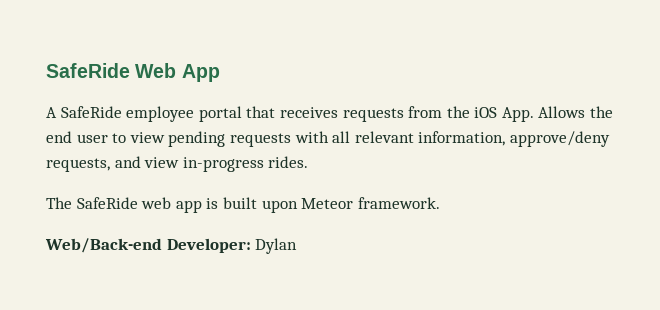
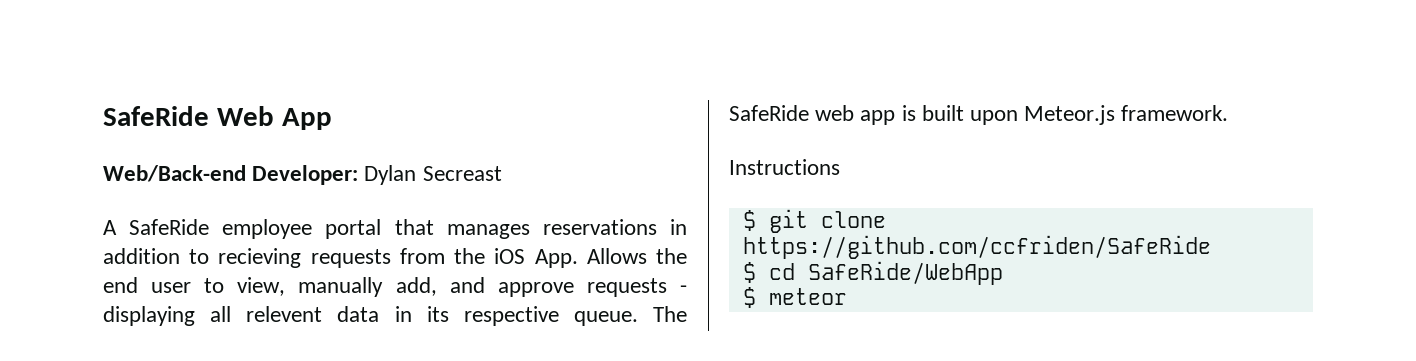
(220, 73) none -> [103,165,502,185] // Web/Back-end Developer: Dylan Secreast
[279,107,338,118] receives -> [446,219,687,239] [103,248,302,268] manages reservations in addition to recieving
[129,131,610,147] [46,156,309,172] view pending requests with all relevant information, approve/deny requests, and view in-progress rides. // -> [237,277,687,297] [103,306,638,326] view, manually add, and approve requests - displaying all relevent data in its respective queue.
[301,198,354,209] Meteor -> [1024,105,1116,125] Meteor.js
[45,238,298,254] Web/Back-end Developer: Dylan -> [729,159,840,175] [742,209,886,233] [742,235,1211,259] [742,261,1003,285] [742,287,847,308] Instructions // $ git clone https://github.com/ccfriden/SafeRide // $ cd SafeRide/WebApp // $ meteor

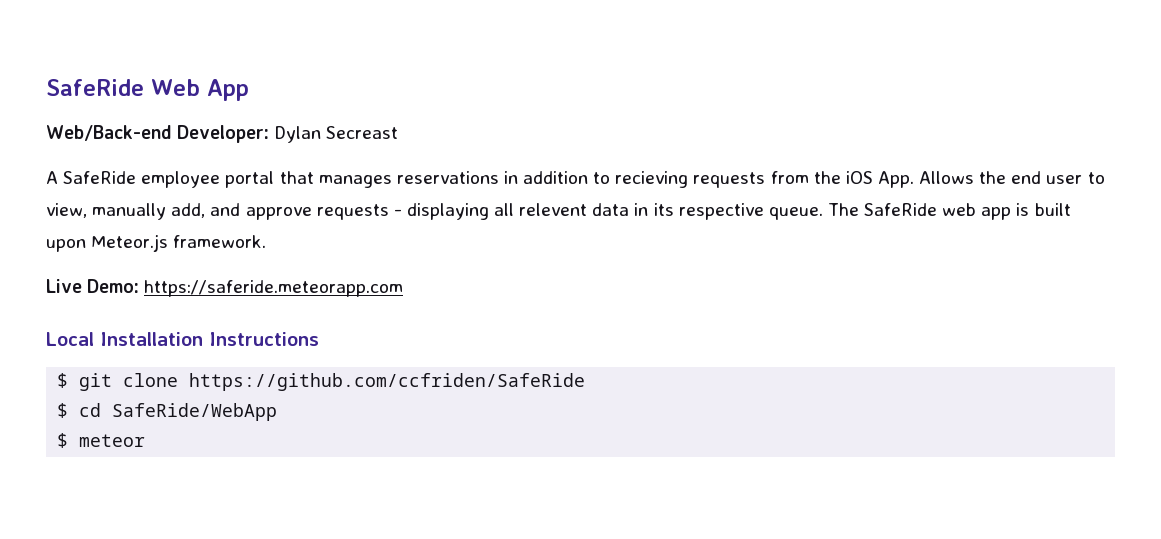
(1229, 113) none -> [46,279,404,297] [46,332,203,346] Live Demo: https://saferide.meteorapp.com // Local Installation

